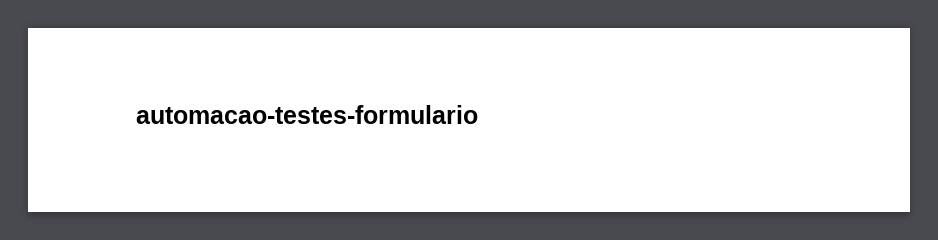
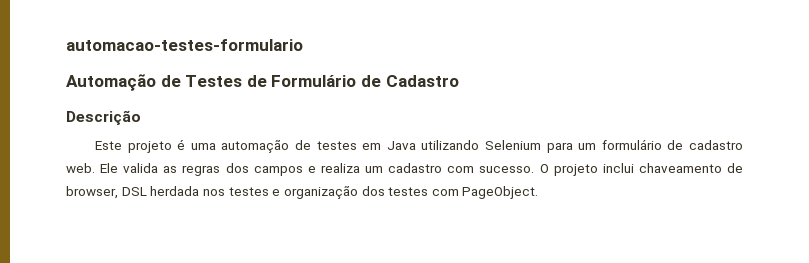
(478, 114) none -> [66,74,459,91] [66,110,141,125] [95,139,744,153] [66,163,744,176] [66,186,539,199] // Automação de Testes de Formulário de Cadastro // Descrição // Este projeto é uma automação de testes em Java utilizando Selenium para um formulário de cadastro web. Ele valida as regras dos campos e realiza um cadastro com sucesso. O projeto inclui chaveamento de browser, DSL herdada nos testes e organização dos testes com PageObject.

